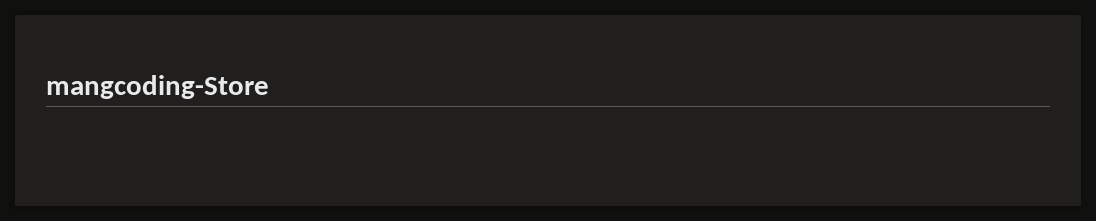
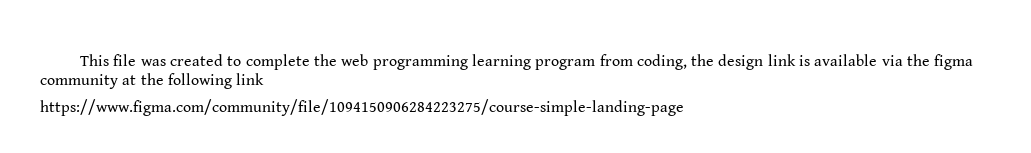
[46,75,269,99] mangcoding-Store -> [79,54,974,70] [40,73,265,89] [40,99,684,116] This file was created to complete the web programming learning program from coding, the design link is available via the figma community at the following link // https://www.figma.com/community/file/1094150906284223275/course-simple-landing-page

